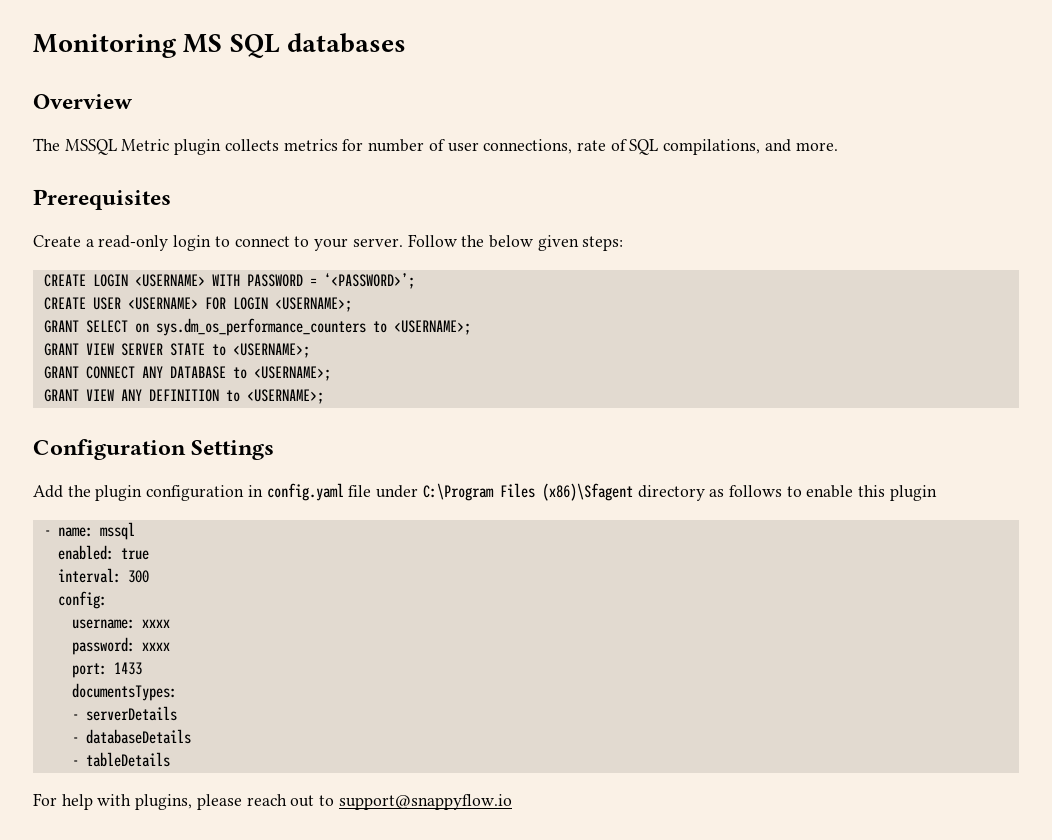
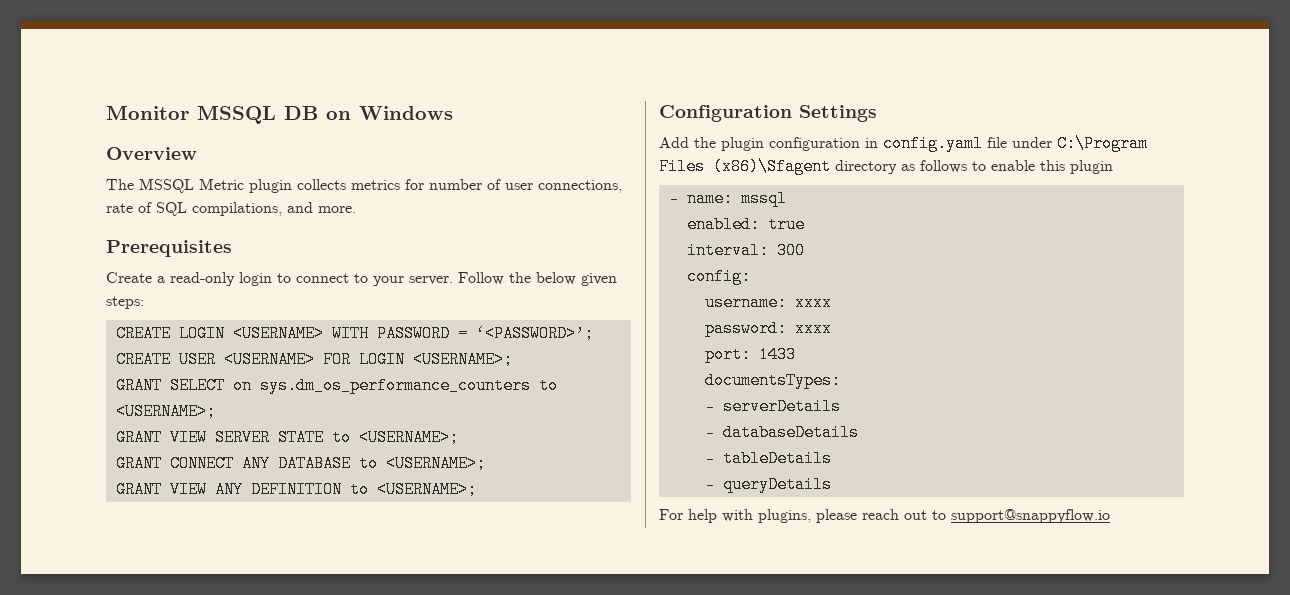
[33,33,407,58] Monitoring MS SQL databases -> [106,105,453,124] Monitor MSSQL DB on Windows
(170, 759) none -> [704,476,832,493] // - queryDetails

